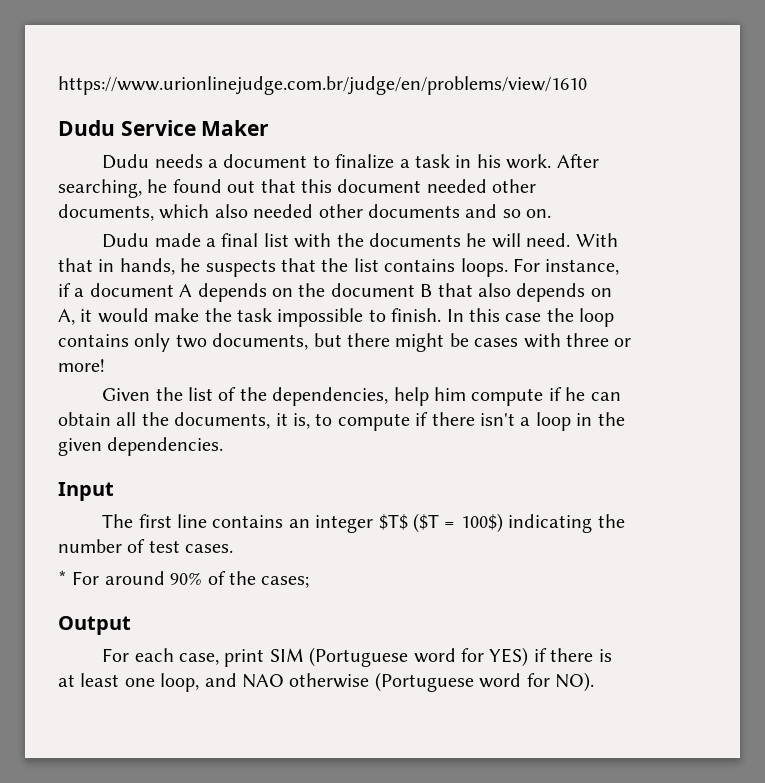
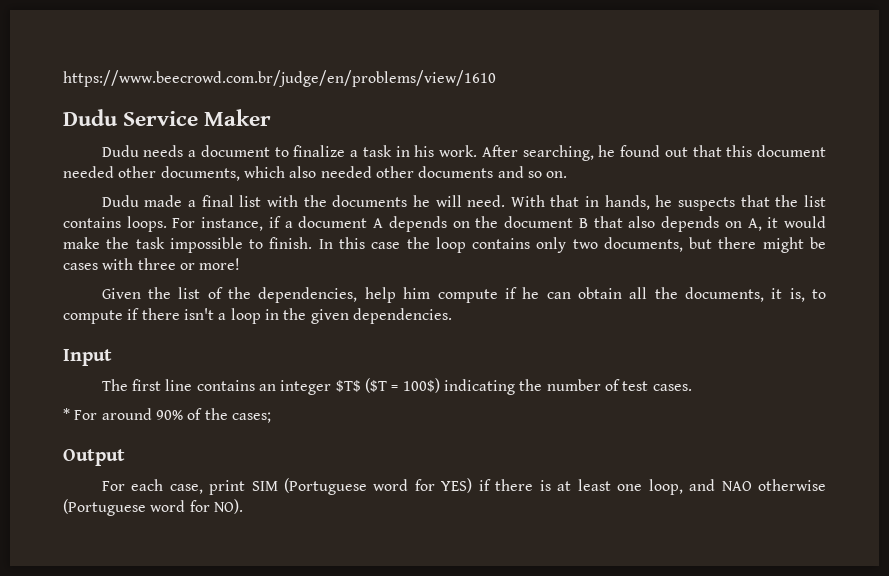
[58,76,587,95] https://www.urionlinejudge.com.br/judge/en/problems/view/1610 -> [63,70,496,87] https://www.beecrowd.com.br/judge/en/problems/view/1610

